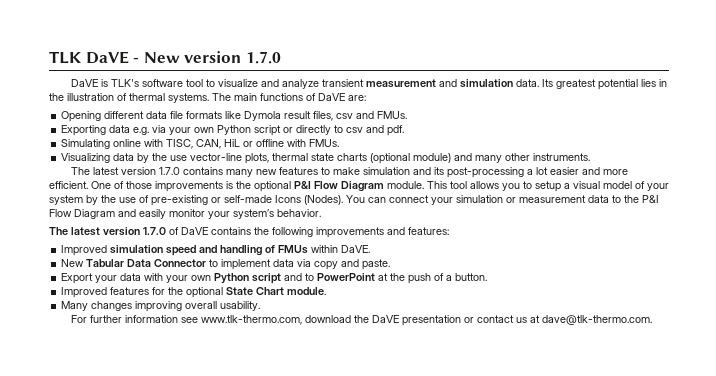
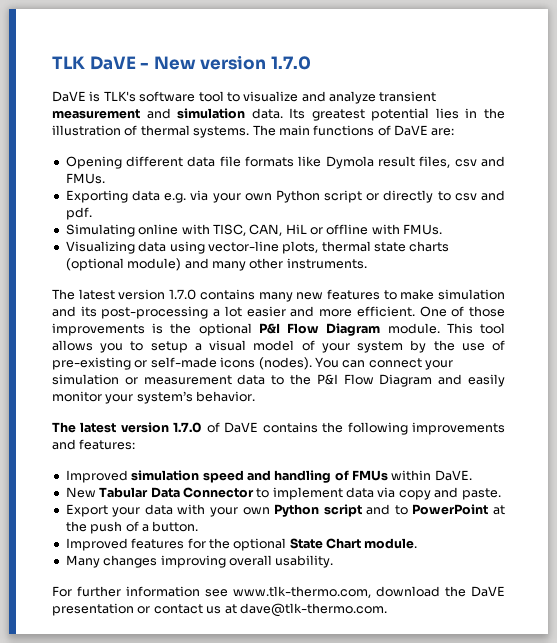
[137,153,188,163] by the use -> [169,241,205,254] using
[275,195,343,205] Icons (Nodes). -> [220,357,312,370] icons (nodes).

